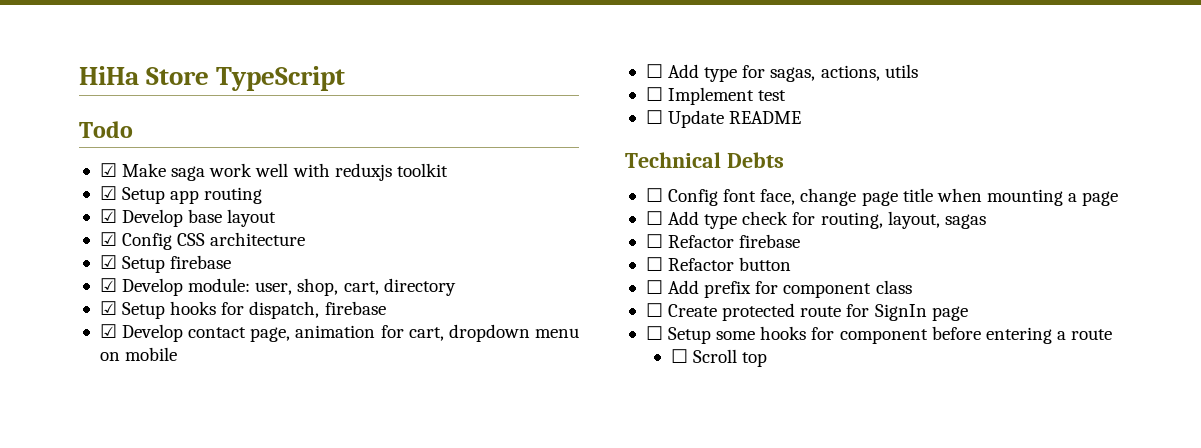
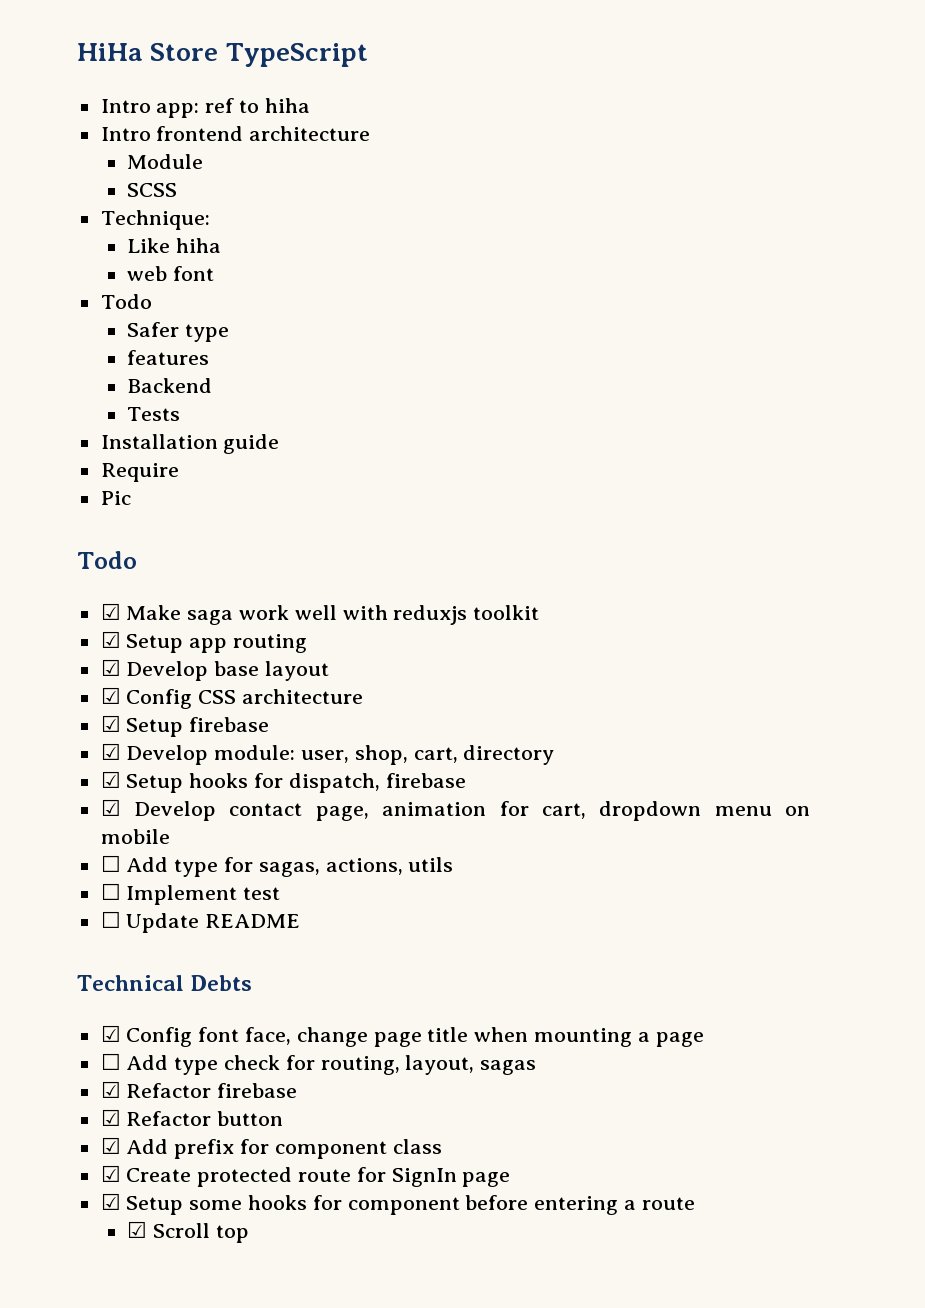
(346, 78) none -> [100,98,310,118] [100,126,371,141] [127,154,204,169] [127,183,178,197] [100,210,210,230] [127,238,222,253] [127,266,215,281] [100,294,152,309] [127,322,230,342] [127,350,210,365] [127,378,213,393] [127,407,181,421] [100,434,280,454] [100,463,179,482] [100,491,131,505] // Intro app: ref to hiha // Intro frontend architecture // Module // SCSS // Technique: // Like hiha // web font // Todo // Safer type // features // Backend // Tests // Installation guide // Require // Pic
[645,188,663,202] ☐ -> [100,1025,121,1042] ☑
[645,234,663,248] ☐ -> [100,1081,121,1098] ☑
[645,257,663,271] ☐ -> [100,1109,121,1126] ☑
[645,280,663,294] ☐ -> [100,1137,121,1154] ☑
[645,303,663,317] ☐ -> [100,1165,121,1182] ☑
[645,326,663,340] ☐ -> [100,1193,121,1210] ☑
[670,349,688,363] ☐ -> [127,1221,148,1238] ☑

